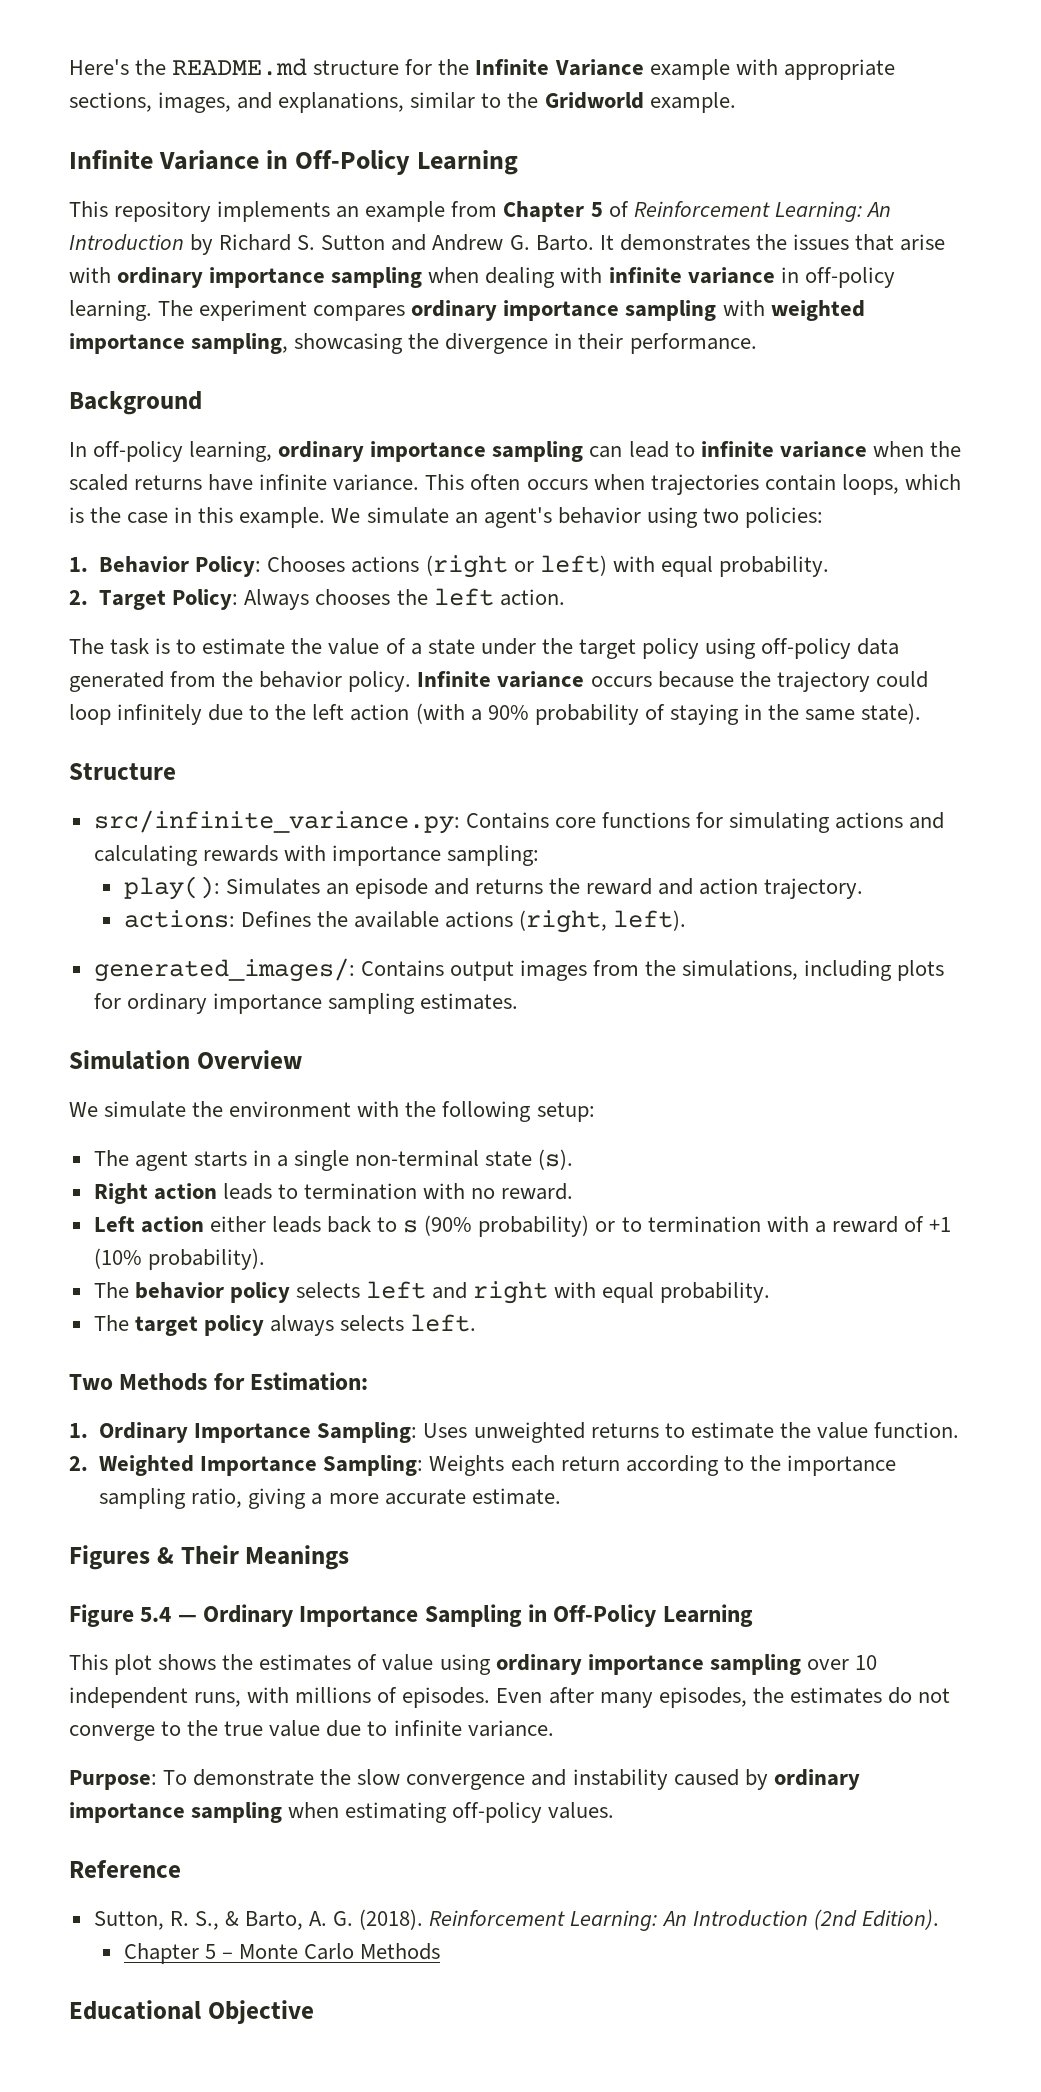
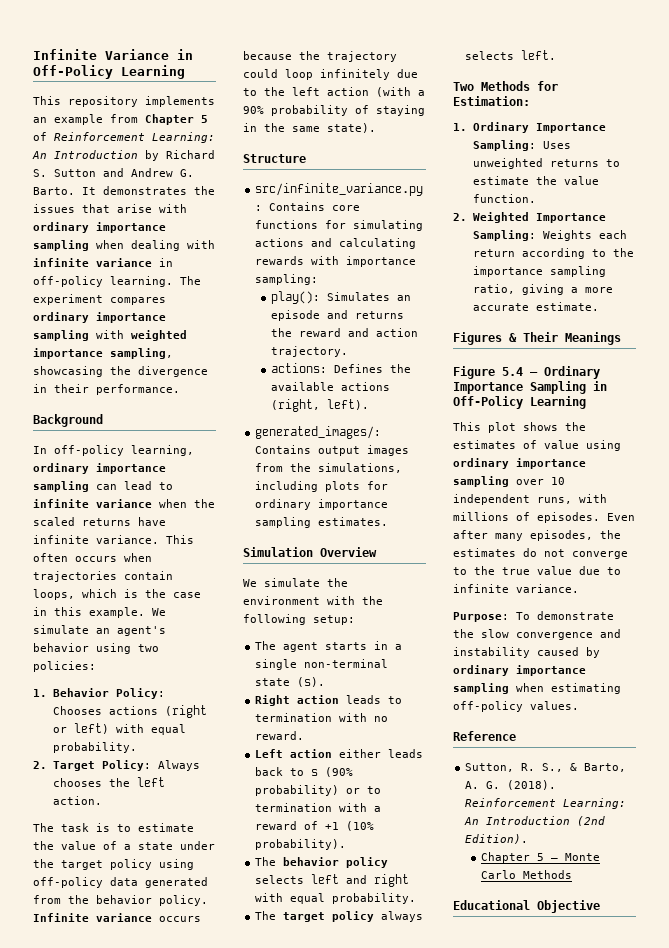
[69,58,895,80] [69,92,736,113] Here's the README.md structure for the Infinite Variance example with appropriate sections, images, and explanations, similar to the Gridworld example. // -> (33, 54) none

